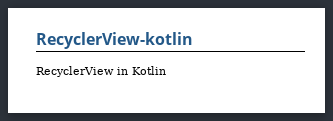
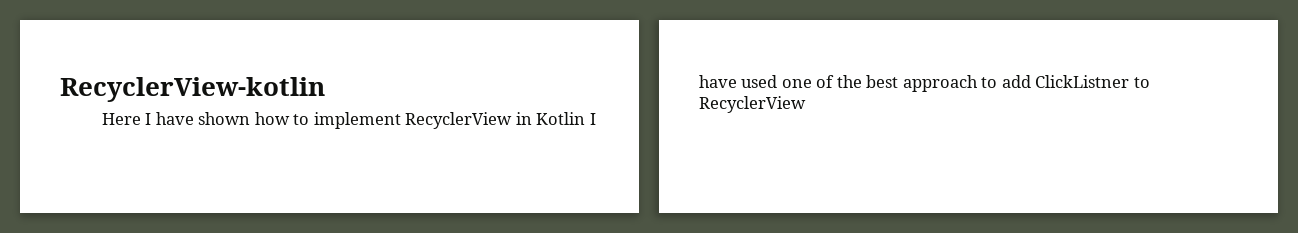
[36,66,166,77] RecyclerView in Kotlin -> [102,112,596,129] [699,75,1150,92] [699,96,806,113] Here I have shown how to implement RecyclerView in Kotlin I have used one of the best approach to add ClickListner to RecyclerView

